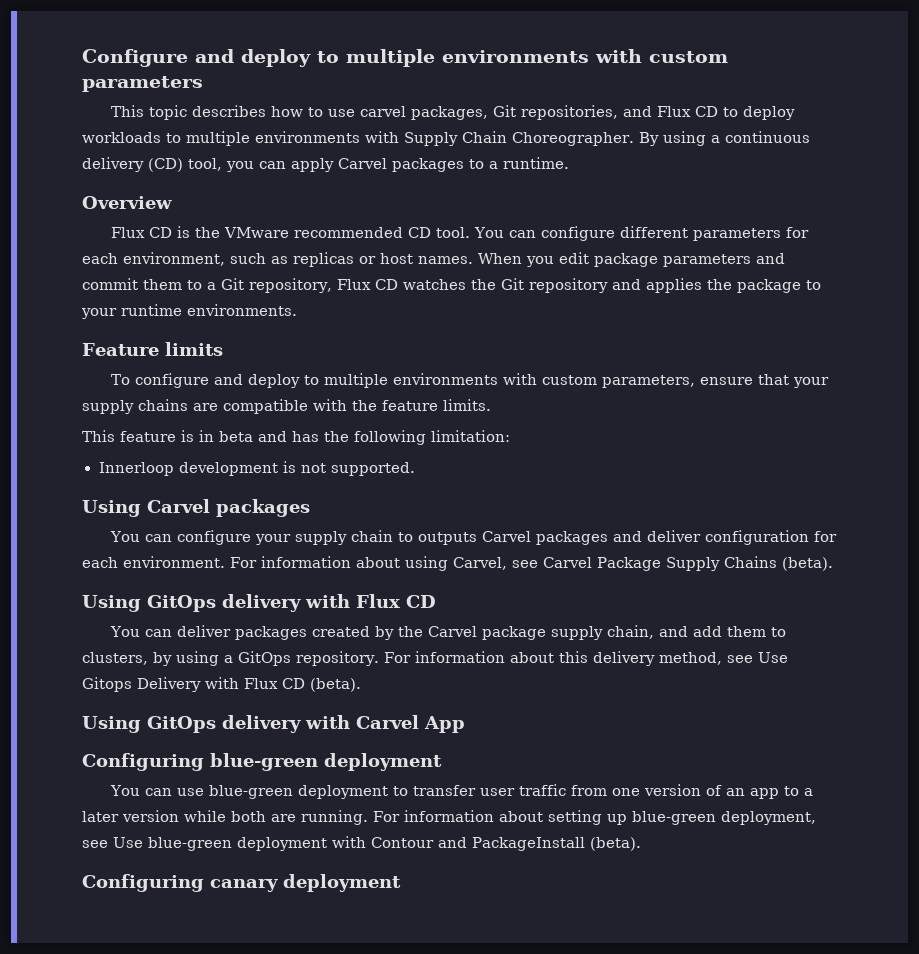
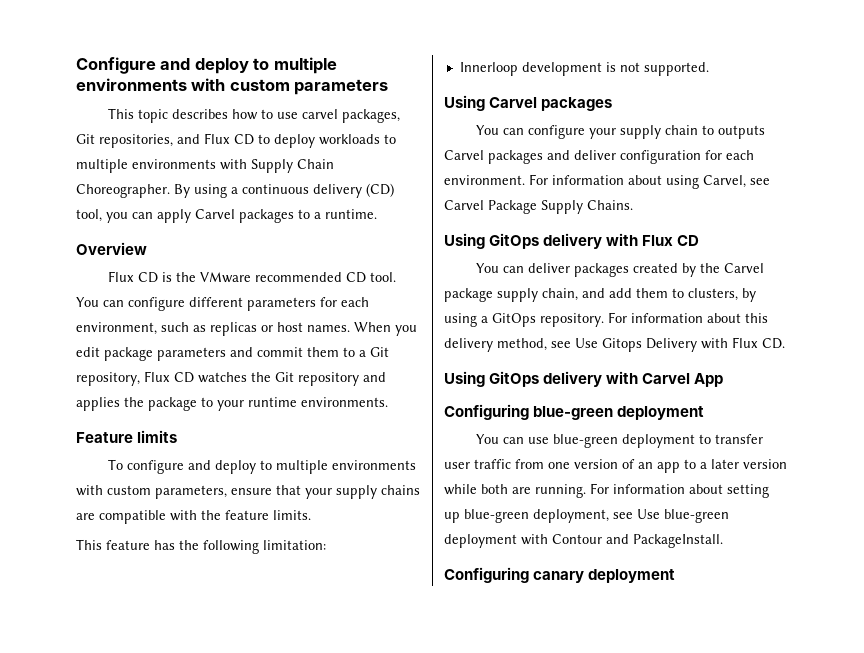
[181,430,287,442] is in beta and -> (150, 545) none
[724,556,833,571] Chains (beta). -> [587,200,633,210] Chains.
[282,678,361,692] CD (beta). -> [762,338,785,349] CD.
[472,837,641,851] PackageInstall (beta). -> [633,534,723,548] PackageInstall.

